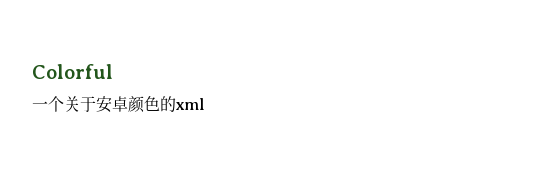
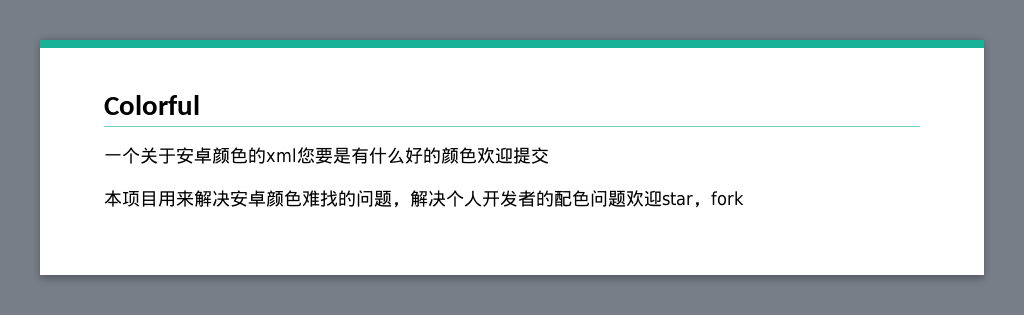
(204, 104) none -> [297,147,549,164] [104,190,744,208] 您要是有什么好的颜色欢迎提交 // 本项目用来解决安卓颜色难找的问题，解决个人开发者的配色问题欢迎star，fork

